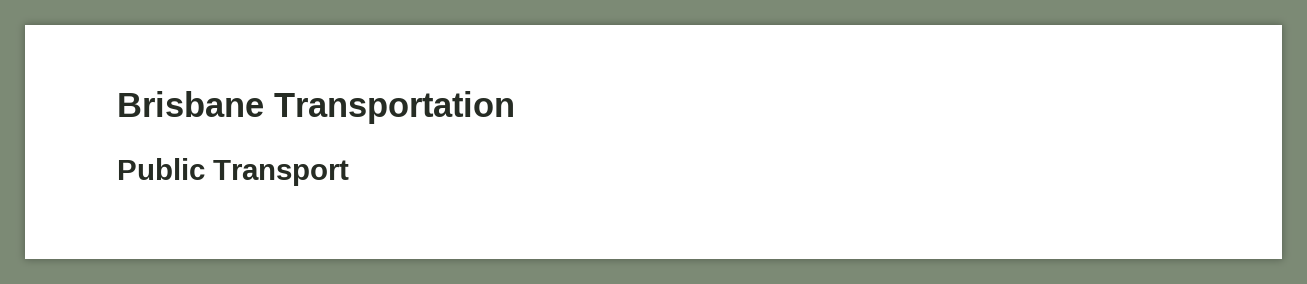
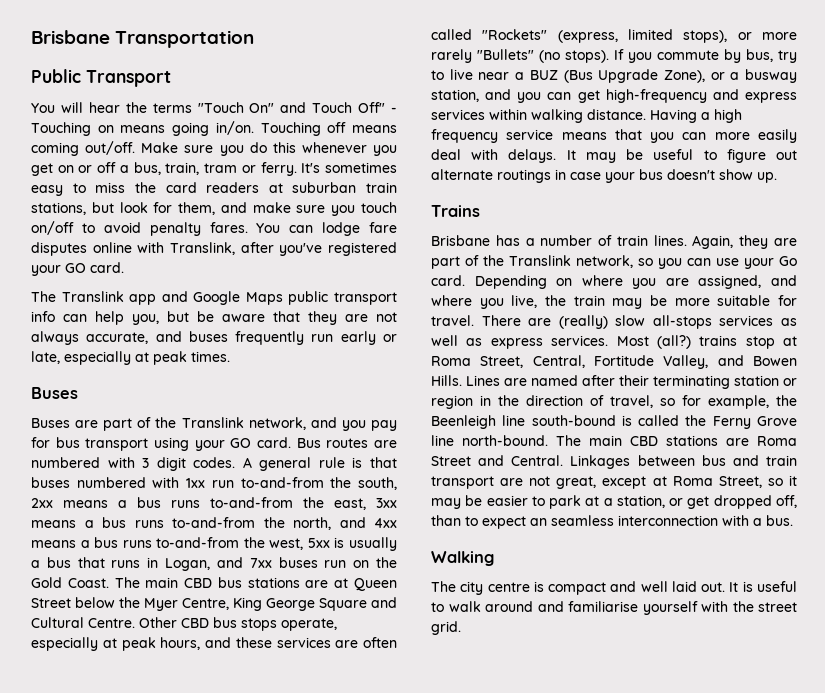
(349, 173) none -> [31,102,397,113] [31,121,397,136] [31,141,397,156] [31,162,397,176] [31,182,397,196] [31,202,397,216] [31,221,397,236] [31,242,397,256] [31,262,124,276] [31,291,397,305] [31,311,397,325] [31,331,397,345] [31,351,230,365] [31,387,78,399] [31,417,397,431] [31,437,398,451] [31,457,397,471] [31,477,398,490] [31,497,397,510] [31,517,397,530] [31,537,397,551] [31,557,397,571] [31,577,397,591] [31,597,397,611] [31,617,337,631] [31,637,397,651] [431,29,797,43] [431,49,797,63] [431,69,797,83] [431,89,797,103] [431,109,742,123] [431,129,797,143] [431,149,797,163] [431,169,777,183] [431,205,480,217] [431,235,797,249] [431,255,797,269] [431,275,797,289] [431,295,797,309] [431,315,797,329] [431,335,797,349] [431,355,797,369] [431,375,797,389] [431,395,797,409] [431,415,797,429] [431,435,797,446] [431,455,797,469] [431,475,797,489] [431,495,797,509] [431,515,793,529] [431,551,494,566] [431,581,797,595] [431,601,797,615] [431,621,461,635] // You will hear the terms "Touch On" and Touch Off" - Touching on means going in/on. Touching off means coming out/off. Make sure you do this whenever you get on or off a bus, train, tram or ferry. It's sometimes easy to miss the card readers at suburban train stations, but look for them, and make sure you touch on/off to avoid penalty fares. You can lodge fare disputes online with Translink, after you've registered your GO card. // The Translink app and Google Maps public transport info can help you, but be aware that they are not always accurate, and buses frequently run early or late, especially at peak times. // Buses // Buses are part of the Translink network, and you pay for bus transport using your GO card. Bus routes are numbered with 3 digit codes. A general rule is that buses numbered with 1xx run to-and-from the south, 2xx means a bus runs to-and-from the east, 3xx means a bus runs to-and-from the north, and 4xx means a bus runs to-and-from the west, 5xx is usually a bus that runs in Logan, and 7xx buses run on the Gold Coast. The main CBD bus stations are at Queen Street below the Myer Centre, King George Square and Cultural Centre. Other CBD bus stops operate, especially at peak hours, and these services are often called "Rockets" (express, limited stops), or more rarely "Bullets" (no stops). If you commute by bus, try to live near a BUZ (Bus Upgrade Zone), or a busway station, and you can get high-frequency and express services within walking distance. Having a high frequency service means that you can more easily deal with delays. It may be useful to figure out alternate routings in case your bus doesn't show up. // Trains // Brisbane has a number of train lines. Again, they are part of the Translink network, so you can use your Go card. Depending on where you are assigned, and where you live, the train may be more suitable for travel. There are (really) slow all-stops services as well as express services. Most (all?) trains stop at Roma Street, Central, Fortitude Valley, and Bowen Hills. Lines are named after their terminating station or region in the direction of travel, so for example, the Beenleigh line south-bound is called the Ferny Grove line north-bound. The main CBD stations are Roma Street and Central. Linkages between bus and train transport are not great, except at Roma Street, so it may be easier to park at a station, or get dropped off, than to expect an seamless interconnection with a bus. // Walking // The city centre is compact and well laid out. It is useful to walk around and familiarise yourself with the street grid.

